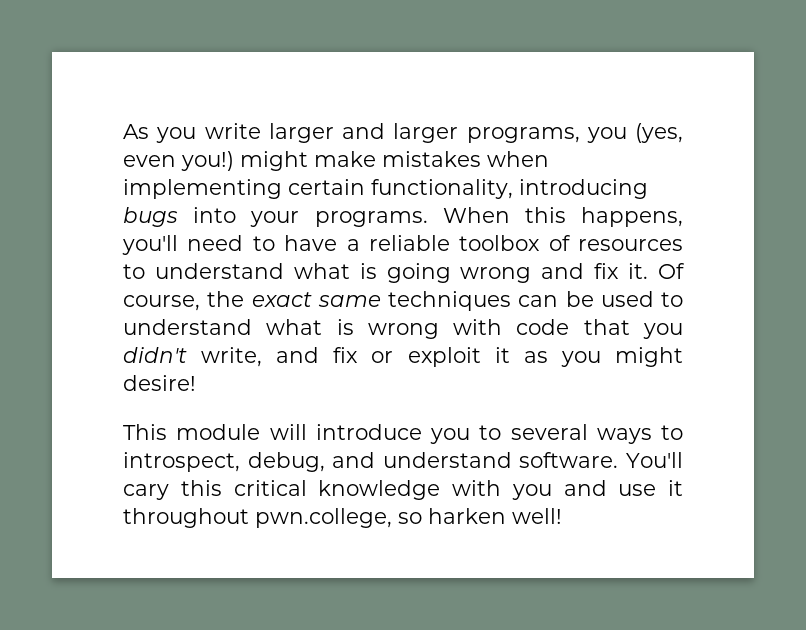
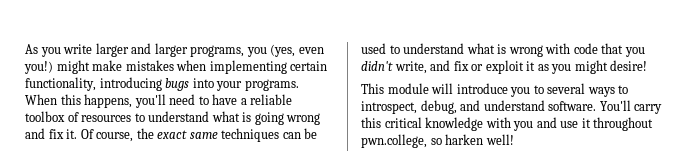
[123,484,169,500] cary -> [634,104,663,114] carry

